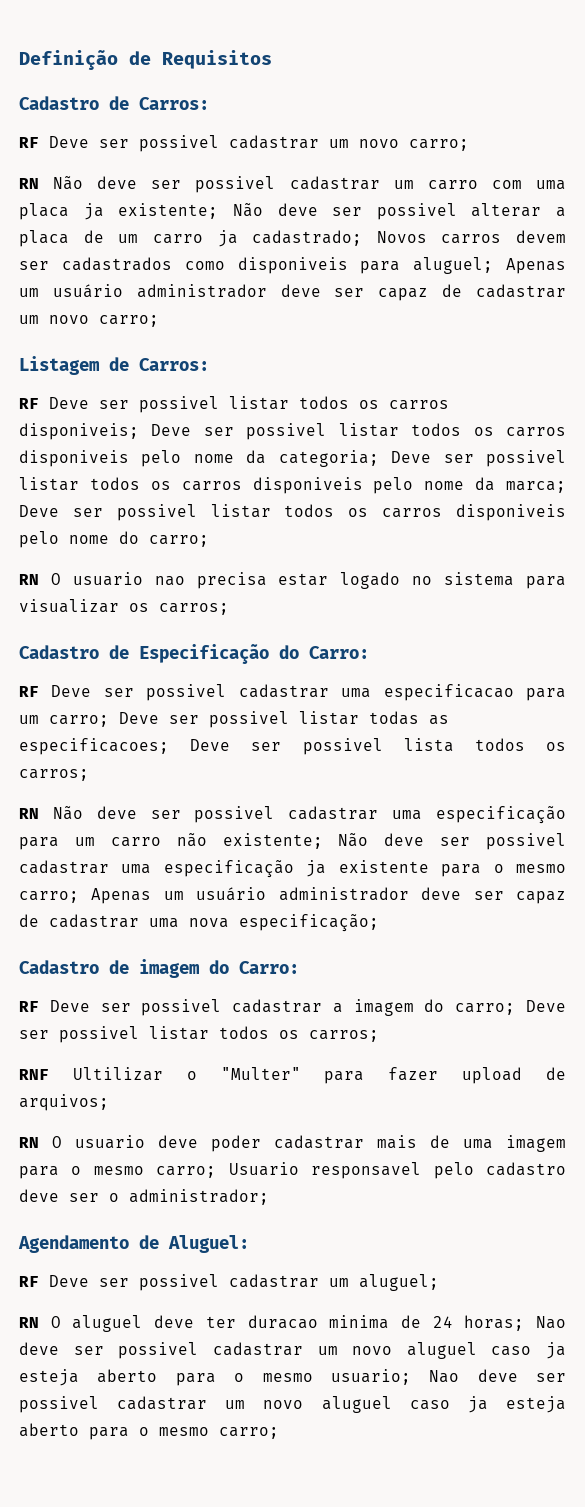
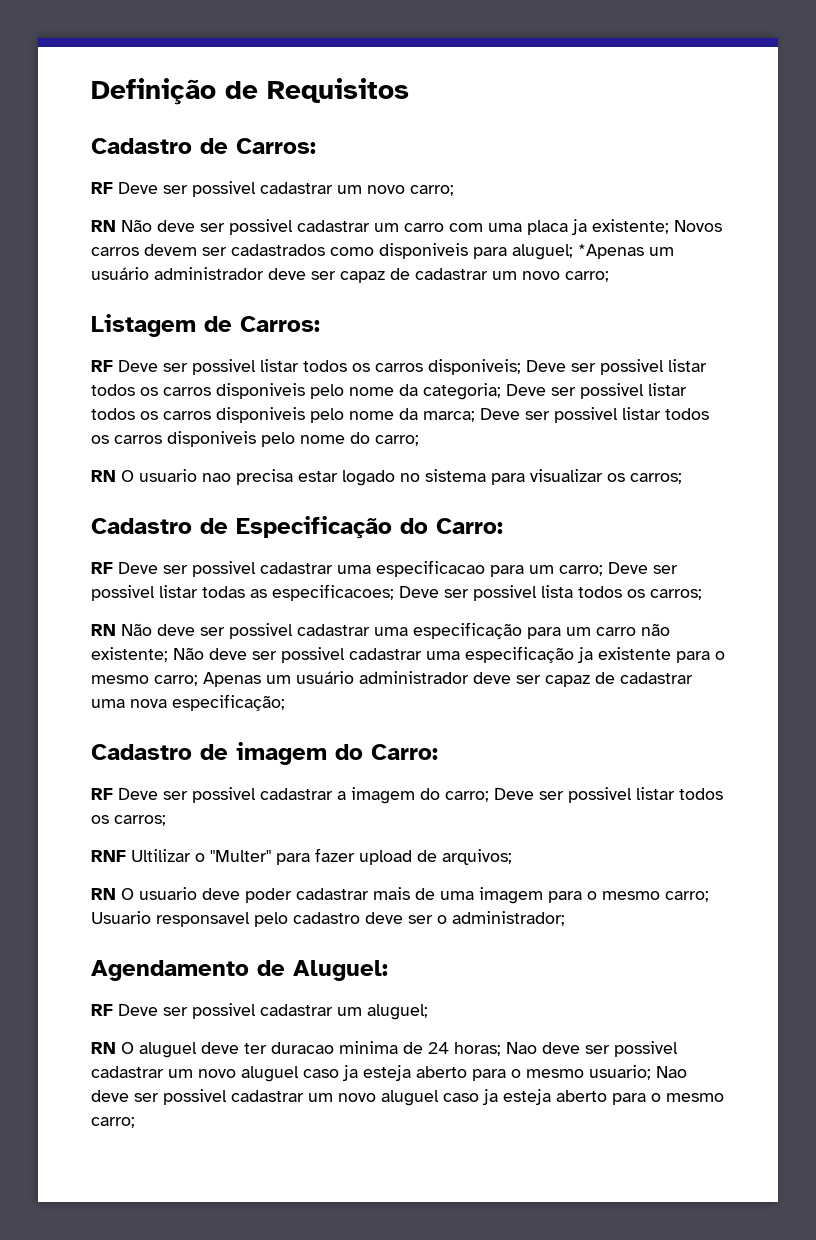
[232,203,566,220] [19,230,363,247] Não deve ser possivel alterar a placa de um carro ja cadastrado; -> (669, 226) none
[505,258,566,274] Apenas -> [578,244,644,259] *Apenas

